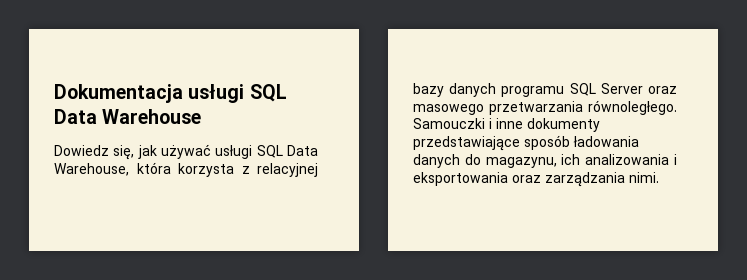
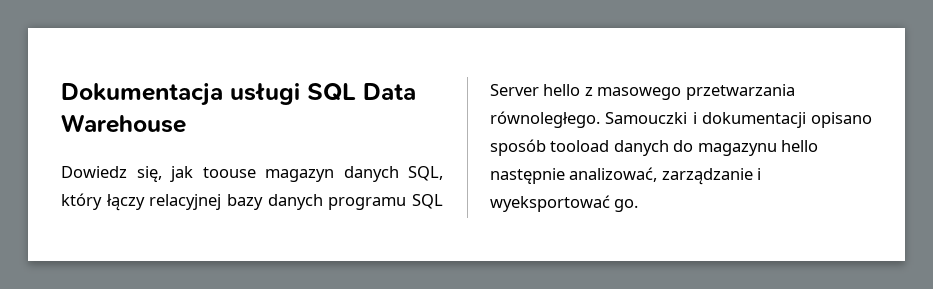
[161,144,318,159] [54,162,250,177] używać usługi SQL Data Warehouse, która korzysta z -> [202,166,443,182] [61,193,145,211] toouse magazyn danych SQL, który łączy
[648,86,677,94] oraz -> [543,84,593,96] hello z
[496,118,600,132] [413,135,639,151] [413,154,677,168] [413,172,659,187] inne dokumenty przedstawiające sposób ładowania danych do magazynu, ich analizowania i eksportowania oraz zarządzania nimi. -> [701,112,872,128] [490,139,819,156] [490,167,762,185] [490,195,639,212] dokumentacji opisano sposób tooload danych do magazynu hello następnie analizować, zarządzanie i wyeksportować go.

